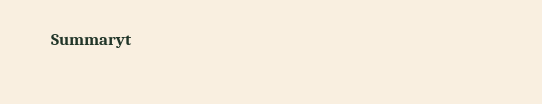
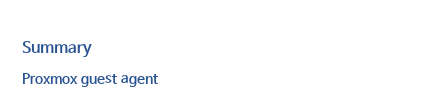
[51,34,132,48] Summaryt -> [22,41,92,58] [22,73,158,87] Summary // Proxmox guest agent

